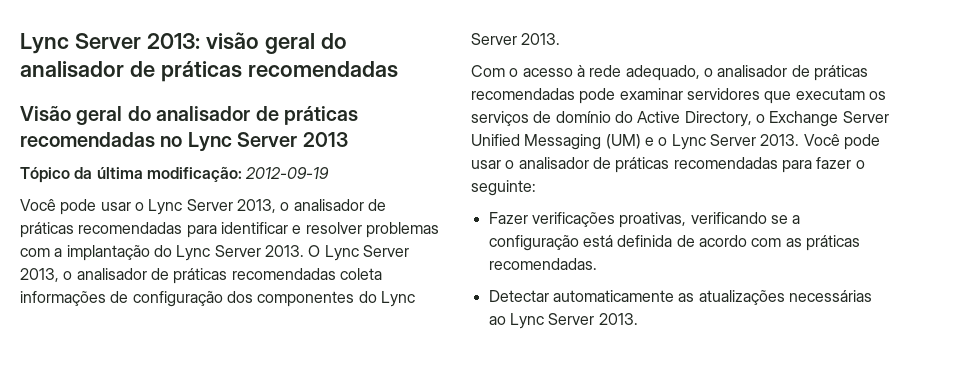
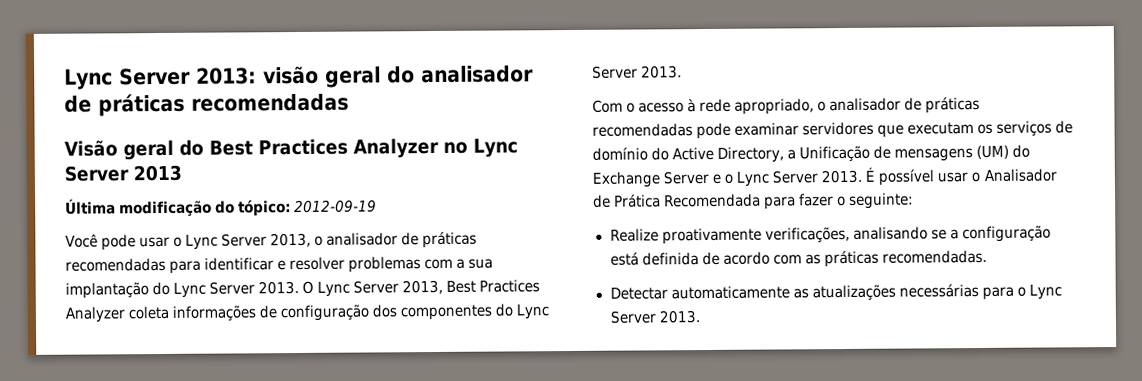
[156,106,358,125] [20,132,155,147] analisador de práticas recomendadas -> [209,137,439,159] Best Practices Analyzer
[20,166,242,183] Tópico da última modificação: -> [65,198,292,217] Última modificação do tópico:
(63, 252) none -> [468,258,494,269] sua
[63,268,336,284] o analisador de práticas recomendadas -> [446,279,541,293] [65,306,125,323] Best Practices Analyzer
[625,65,700,81] adequado, -> [734,98,815,115] apropriado,
[755,111,889,127] [471,134,641,150] o Exchange Server Unified Messaging (UM) -> [787,144,1031,162] [592,170,710,188] a Unificação de mensagens (UM) do Exchange Server
[803,134,880,150] [471,157,778,173] Você pode usar o analisador de práticas recomendadas -> [865,166,1057,186] [593,193,762,208] É possível usar o Analisador de Prática Recomendada
[488,212,767,228] Fazer verificações proativas, verificando -> [609,226,928,245] Realize proativamente verificações, analisando
[488,316,506,325] ao -> [981,286,1026,300] para o

